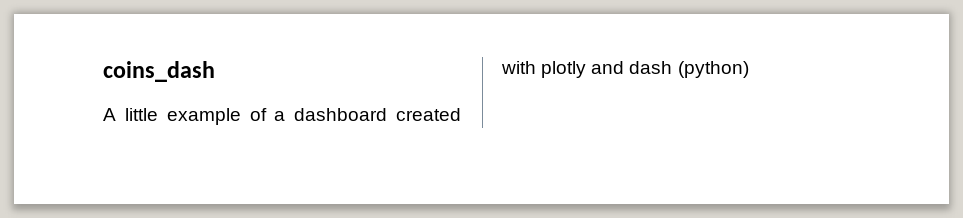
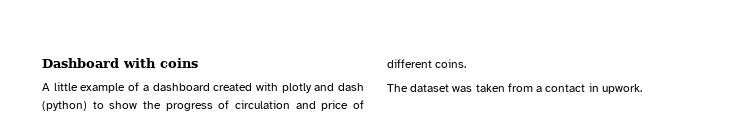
[103,61,215,82] coins_dash -> [42,58,198,68] Dashboard with coins
(749, 69) none -> [92,100,364,111] [387,59,467,68] [387,83,642,94] to show the progress of circulation and price of different coins. // The dataset was taken from a contact in upwork.

